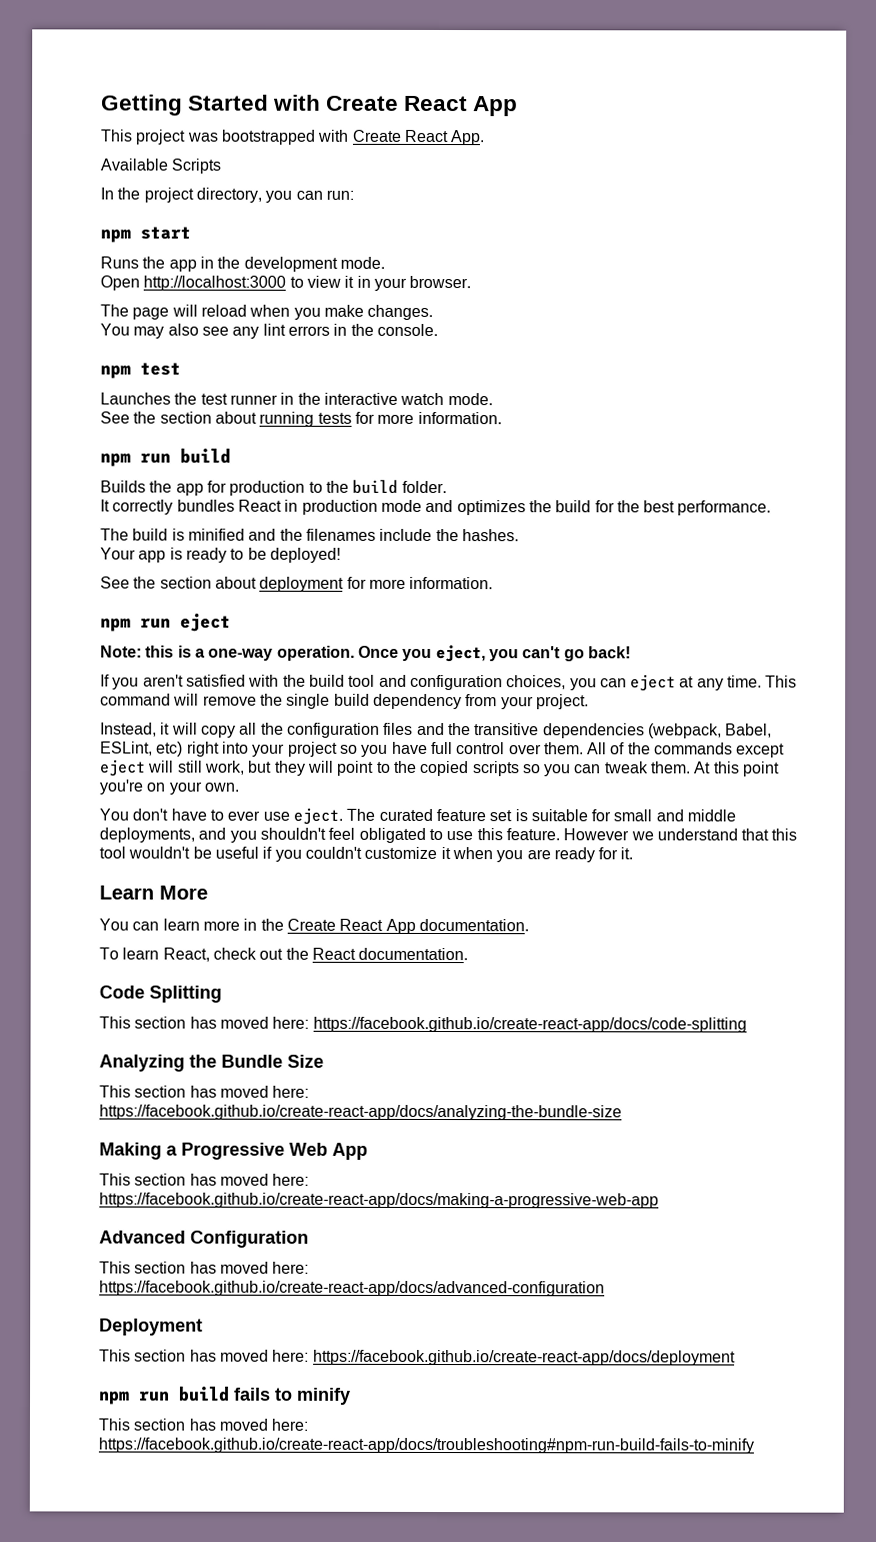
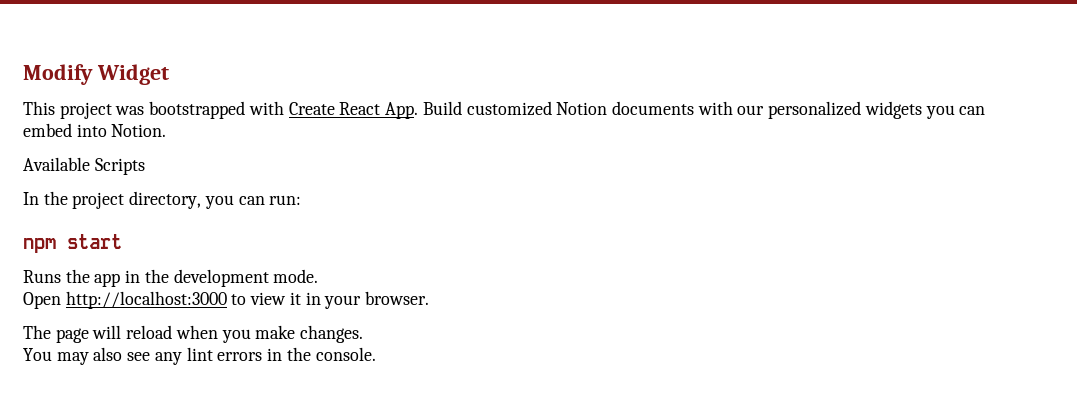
[101,94,519,117] Getting Started with Create React App -> [23,64,169,85] Modify Widget
(486, 138) none -> [422,101,986,119] [23,123,167,137] Build customized Notion documents with our personalized widgets you can embed into Notion.
[100,362,181,379] [100,392,493,406] [100,411,502,427] [100,448,231,467] [100,479,447,496] [100,499,772,516] [100,528,519,542] [100,547,341,563] [100,576,494,592] [100,613,231,632] [100,644,631,663] [100,674,798,692] [100,693,589,710] [100,722,773,739] [100,741,786,758] [99,759,781,777] [99,779,239,795] [99,807,737,825] [99,827,798,843] [99,846,634,863] [99,885,208,900] [99,918,529,934] [99,947,469,962] [99,985,222,1003] [99,1016,747,1033] [99,1054,324,1072] [99,1085,310,1098] [99,1104,622,1121] [99,1142,368,1160] [99,1173,310,1186] [99,1192,659,1209] [99,1230,309,1248] [99,1261,310,1274] [99,1280,605,1297] [99,1318,203,1336] [99,1349,736,1366] [99,1386,351,1405] [98,1418,309,1431] [98,1437,754,1454] // npm test // Launches the test runner in the interactive watch mode. // See the section about running tests for more information. // npm run build // Builds the app for production to the build folder. // It correctly bundles React in production mode and optimizes the build for the best performance. // The build is minified and the filenames include the hashes. // Your app is ready to be deployed! // See the section about deployment for more information. // npm run eject // Note: this is a one-way operation. Once you eject, you can't go back! // If you aren't satisfied with the build tool and configuration choices, you can eject at any time. This command will remove the single build dependency from your project. // Instead, it will copy all the configuration files and the transitive dependencies (webpack, Babel, ESLint, etc) right into your project so you have full control over them. All of the commands except eject will still work, but they will point to the copied scripts so you can tweak them. At this point you're on your own. // You don't have to ever use eject. The curated feature set is suitable for small and middle deployments, and you shouldn't feel obligated to use this feature. However we understand that this tool wouldn't be useful if you couldn't customize it when you are ready for it. // Learn More // You can learn more in the Create React App documentation. // To learn React, check out the React documentation. // Code Splitting // This section has moved here: https://facebook.github.io/create-react-app/docs/code-splitting // Analyzing the Bundle Size // This section has moved here: https://facebook.github.io/create-react-app/docs/analyzing-the-bundle-size // Making a Progressive Web App // This section has moved here: https://facebook.github.io/create-react-app/docs/making-a-progressive-web-app // Advanced Configuration // This section has moved here: https://facebook.github.io/create-react-app/docs/advanced-configuration // Deployment // This section has moved here: https://facebook.github.io/create-react-app/docs/deployment // npm run build fails to minify // This section has moved here: https://facebook.github.io/create-react-app/docs/troubleshooting#npm-run-build-fails-to-minify -> (376, 354) none

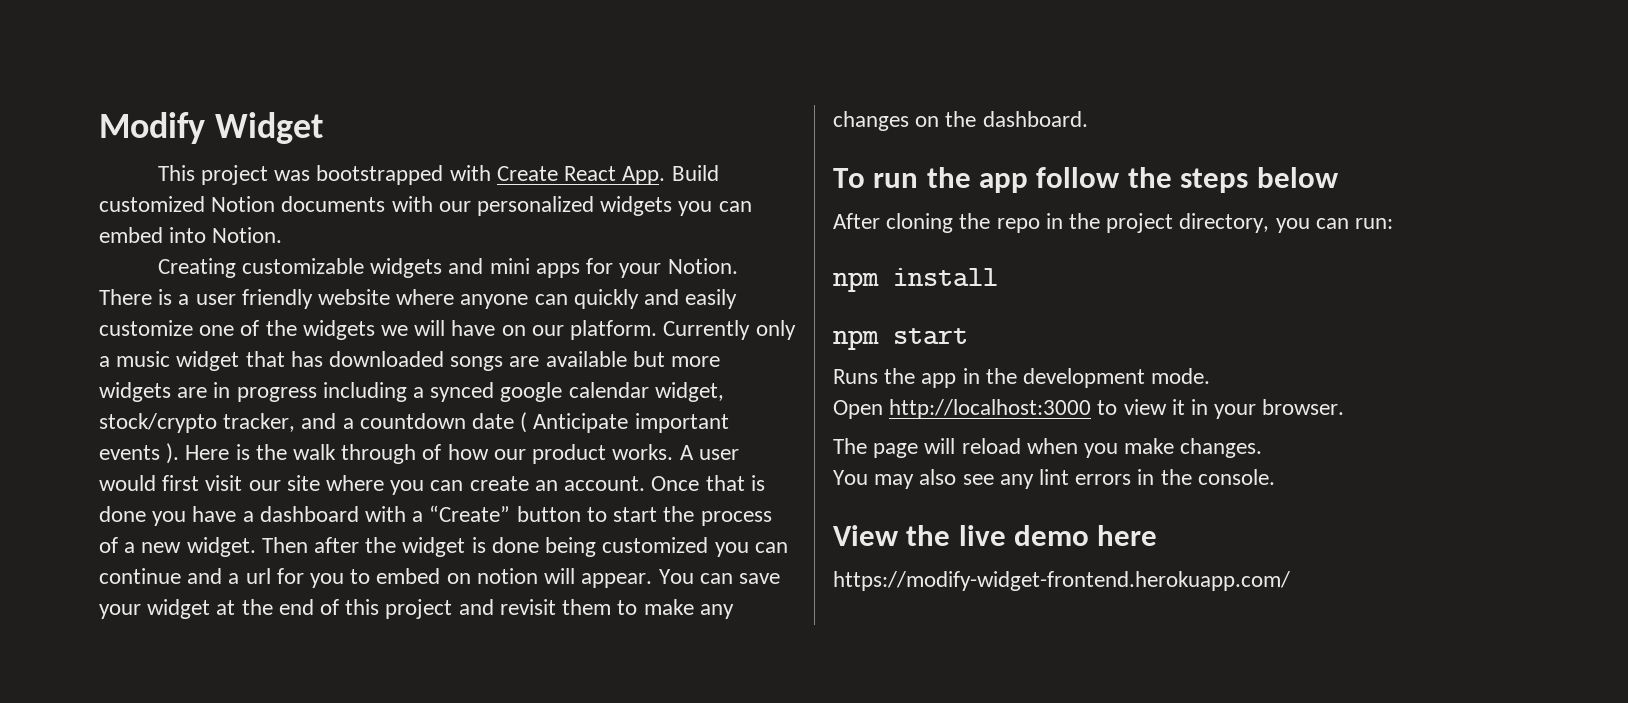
[23,157,145,175] [23,192,39,205] Available Scripts // In -> [157,258,738,278] [99,289,738,309] [99,320,796,340] [99,351,721,371] [99,382,724,402] [99,412,729,433] [99,443,739,464] [99,475,765,495] [99,505,772,526] [99,537,788,557] [99,568,780,588] [99,599,734,619] [833,111,1088,131] [833,167,1338,193] [833,213,1063,233] Creating customizable widgets and mini apps for your Notion. There is a user friendly website where anyone can quickly and easily customize one of the widgets we will have on our platform. Currently only a music widget that has downloaded songs are available but more widgets are in progress including a synced google calendar widget, stock/crypto tracker, and a countdown date ( Anticipate important events ). Here is the walk through of how our product works. A user would first visit our site where you can create an account. Once that is done you have a dashboard with a “Create” button to start the process of a new widget. Then after the widget is done being customized you can continue and a url for you to embed on notion will appear. You can save your widget at the end of this project and revisit them to make any changes on the dashboard. // To run the app follow the steps below // After cloning the repo in
(302, 200) none -> [833,268,998,292] // npm install
(376, 354) none -> [833,525,1158,546] [833,571,1290,591] // View the live demo here // https://modify-widget-frontend.herokuapp.com/

